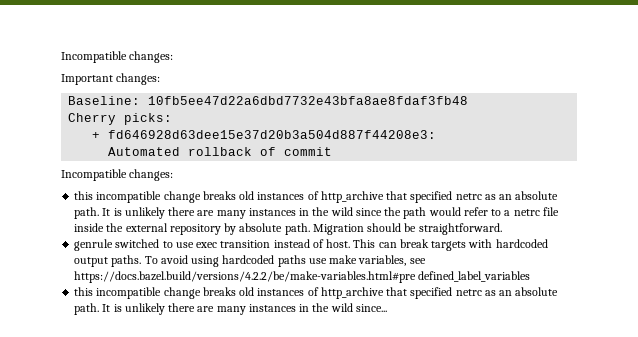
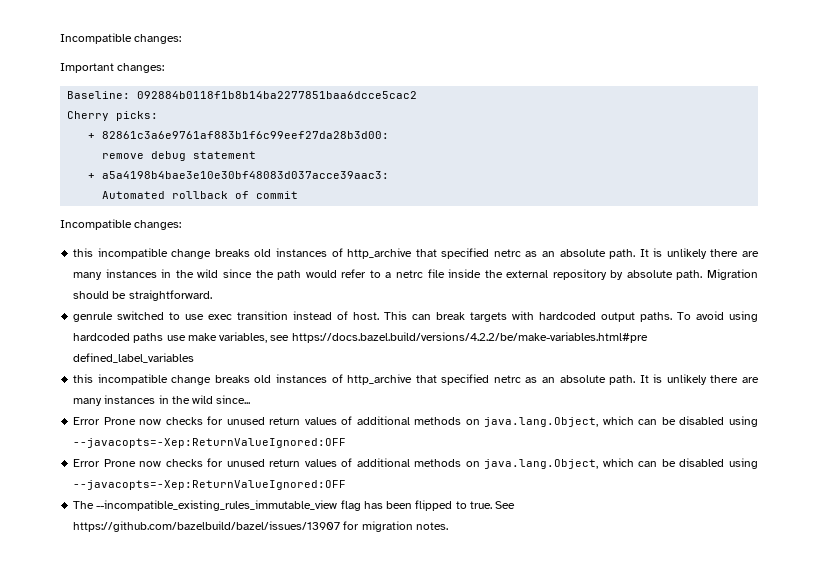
[148,96,469,105] 10fb5ee47d22a6dbd7732e43bfa8ae8fdaf3fb48 -> [137,91,418,99] 092884b0118f1b8b14ba2277851baa6dcce5cac2
[108,130,437,139] fd646928d63dee15e37d20b3a504d887f44208e3: -> [102,131,390,139] [102,151,257,161] [88,171,390,179] 82861c3a6e9761af883b1f6c99eef27da28b3d00: // remove debug statement // + a5a4198b4bae3e10e30bf48083d037acce39aac3:
(387, 308) none -> [73,416,758,427] [73,438,347,448] [73,458,758,469] [73,480,347,490] [73,500,516,511] [73,521,448,532] // Error Prone now checks for unused return values of additional methods on java.lang.Object, which can be disabled using --javacopts=-Xep:ReturnValueIgnored:OFF // Error Prone now checks for unused return values of additional methods on java.lang.Object, which can be disabled using --javacopts=-Xep:ReturnValueIgnored:OFF // The --incompatible_existing_rules_immutable_view flag has been flipped to true. See https://github.com/bazelbuild/bazel/issues/13907 for migration notes.

